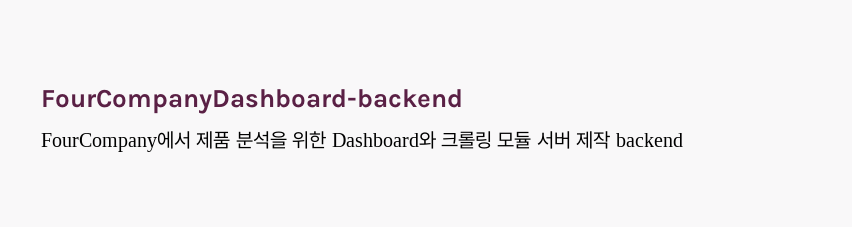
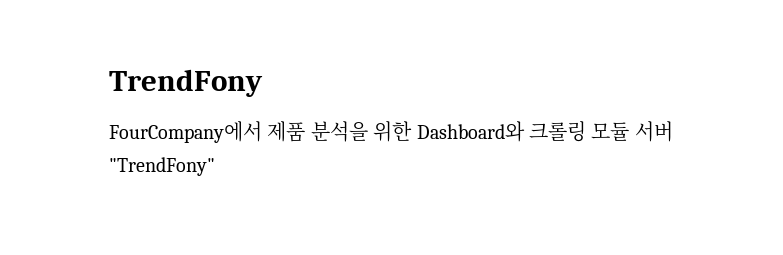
[41,89,463,114] FourCompanyDashboard-backend -> [109,69,263,97] TrendFony
[576,131,683,149] 제작 backend -> [109,157,215,176] "TrendFony"

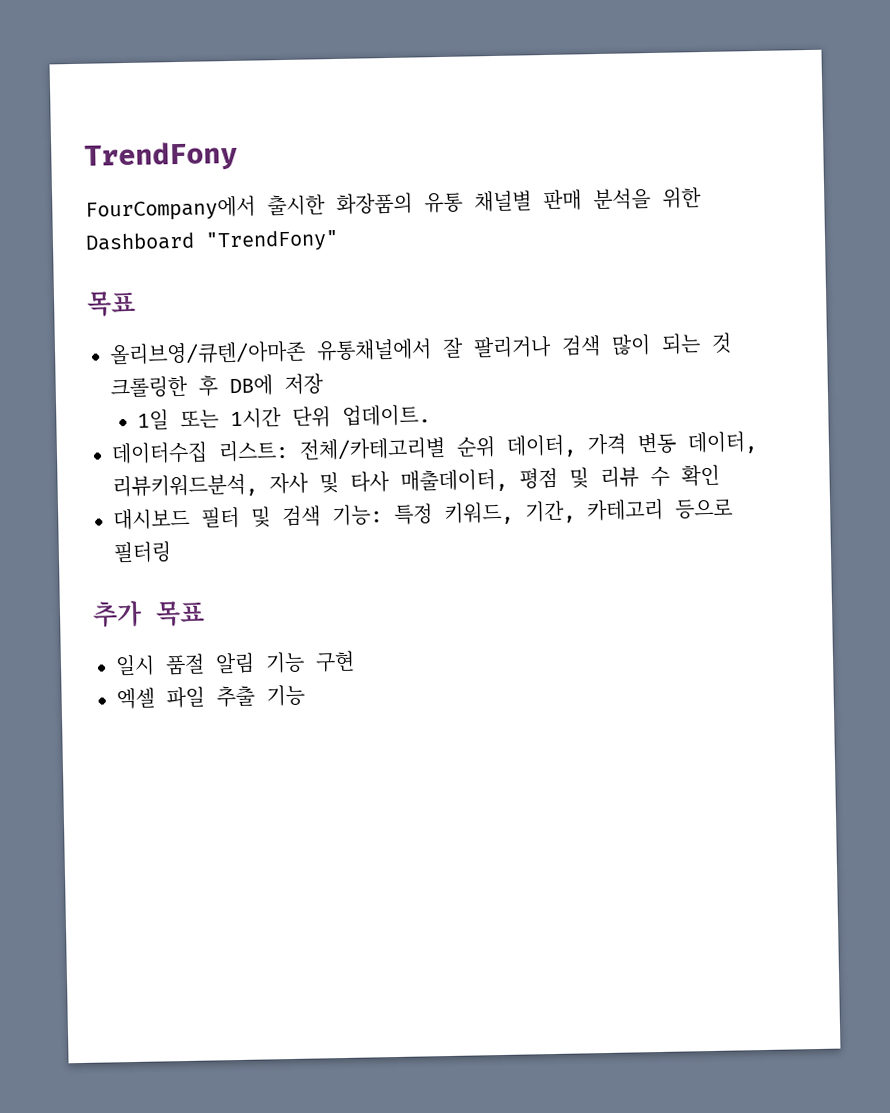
[267,121,673,142] [109,157,215,176] 제품 분석을 위한 Dashboard와 크롤링 모듈 서버 "TrendFony" -> [267,187,702,217] [85,228,339,253] [86,290,136,317] [109,332,732,366] [110,373,324,399] [136,404,431,430] [111,431,758,465] [112,464,720,499] [113,498,733,531] [113,541,172,564] [92,600,205,628] [115,650,355,676] [116,684,305,710] 출시한 화장품의 유통 채널별 판매 분석을 위한 Dashboard "TrendFony" // 목표 // 올리브영/큐텐/아마존 유통채널에서 잘 팔리거나 검색 많이 되는 것 크롤링한 후 DB에 저장 // 1일 또는 1시간 단위 업데이트. // 데이터수집 리스트: 전체/카테고리별 순위 데이터, 가격 변동 데이터, 리뷰키워드분석, 자사 및 타사 매출데이터, 평점 및 리뷰 수 확인 // 대시보드 필터 및 검색 기능: 특정 키워드, 기간, 카테고리 등으로 필터링 // 추가 목표 // 일시 품절 알림 기능 구현 // 엑셀 파일 추출 기능

